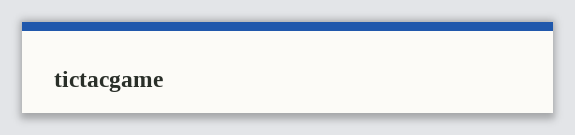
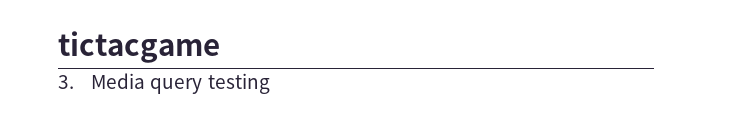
(163, 81) none -> [58,73,270,94] // 3. Media query testing

